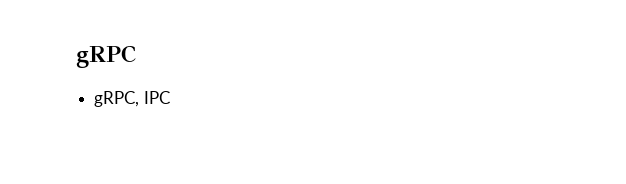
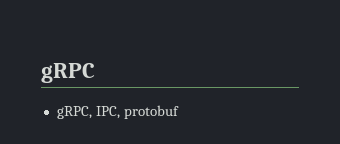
[143,91,170,104] IPC -> [95,105,179,119] IPC, protobuf

